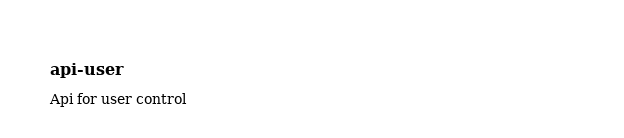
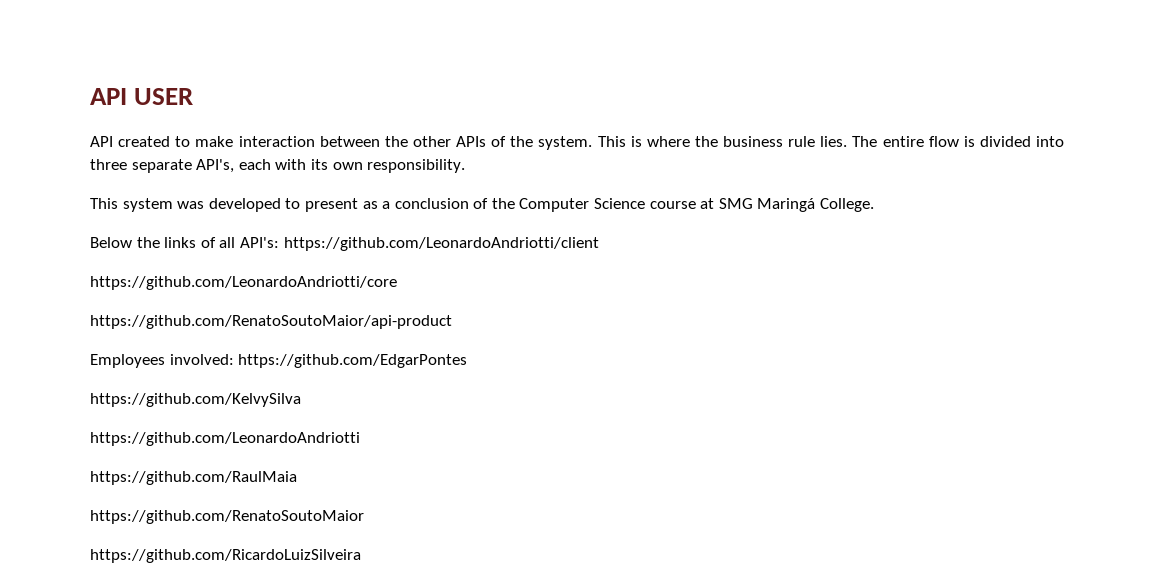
[50,63,124,78] [49,93,187,107] api-user // Api for user control -> [90,88,194,105] [90,136,1064,150] [90,159,466,173] [90,198,875,212] [90,237,599,251] [90,276,397,290] [90,315,452,329] [90,354,468,368] [90,393,301,407] [90,432,360,446] [90,471,297,485] [90,510,364,524] [90,549,361,563] API USER // API created to make interaction between the other APIs of the system. This is where the business rule lies. The entire flow is divided into three separate API's, each with its own responsibility. // This system was developed to present as a conclusion of the Computer Science course at SMG Maringá College. // Below the links of all API's: https://github.com/LeonardoAndriotti/client // https://github.com/LeonardoAndriotti/core // https://github.com/RenatoSoutoMaior/api-product // Employees involved: https://github.com/EdgarPontes // https://github.com/KelvySilva // https://github.com/LeonardoAndriotti // https://github.com/RaulMaia // https://github.com/RenatoSoutoMaior // https://github.com/RicardoLuizSilveira

